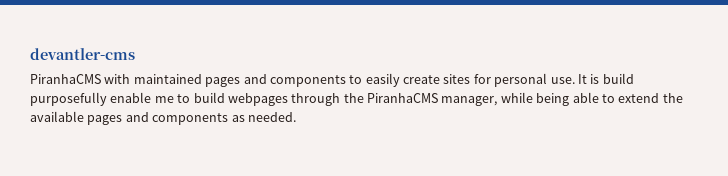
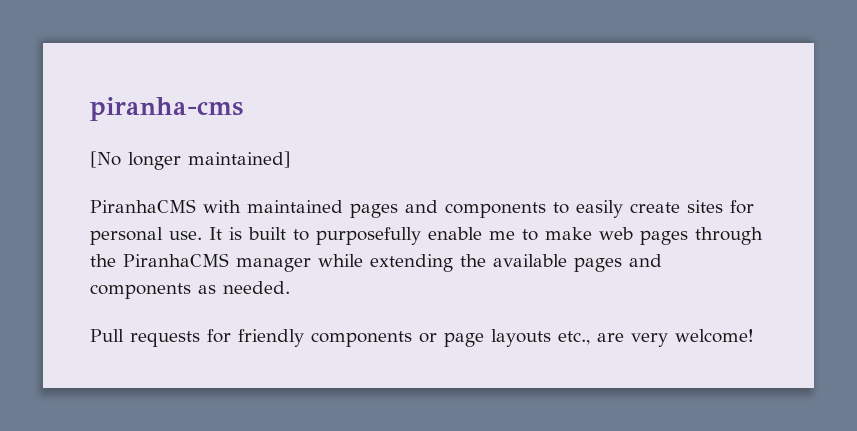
[30,48,135,60] devantler-cms -> [90,97,243,121] [90,151,291,170] piranha-cms // [No longer maintained]
[602,73,634,84] build -> [248,227,309,241] built to
[193,92,660,106] build webpages through the PiranhaCMS manager, while being able to extend -> [545,227,763,245] [90,253,453,272] make web pages through the PiranhaCMS manager while extending
(296, 117) none -> [90,329,754,347] // Pull requests for friendly components or page layouts etc., are very welcome!

